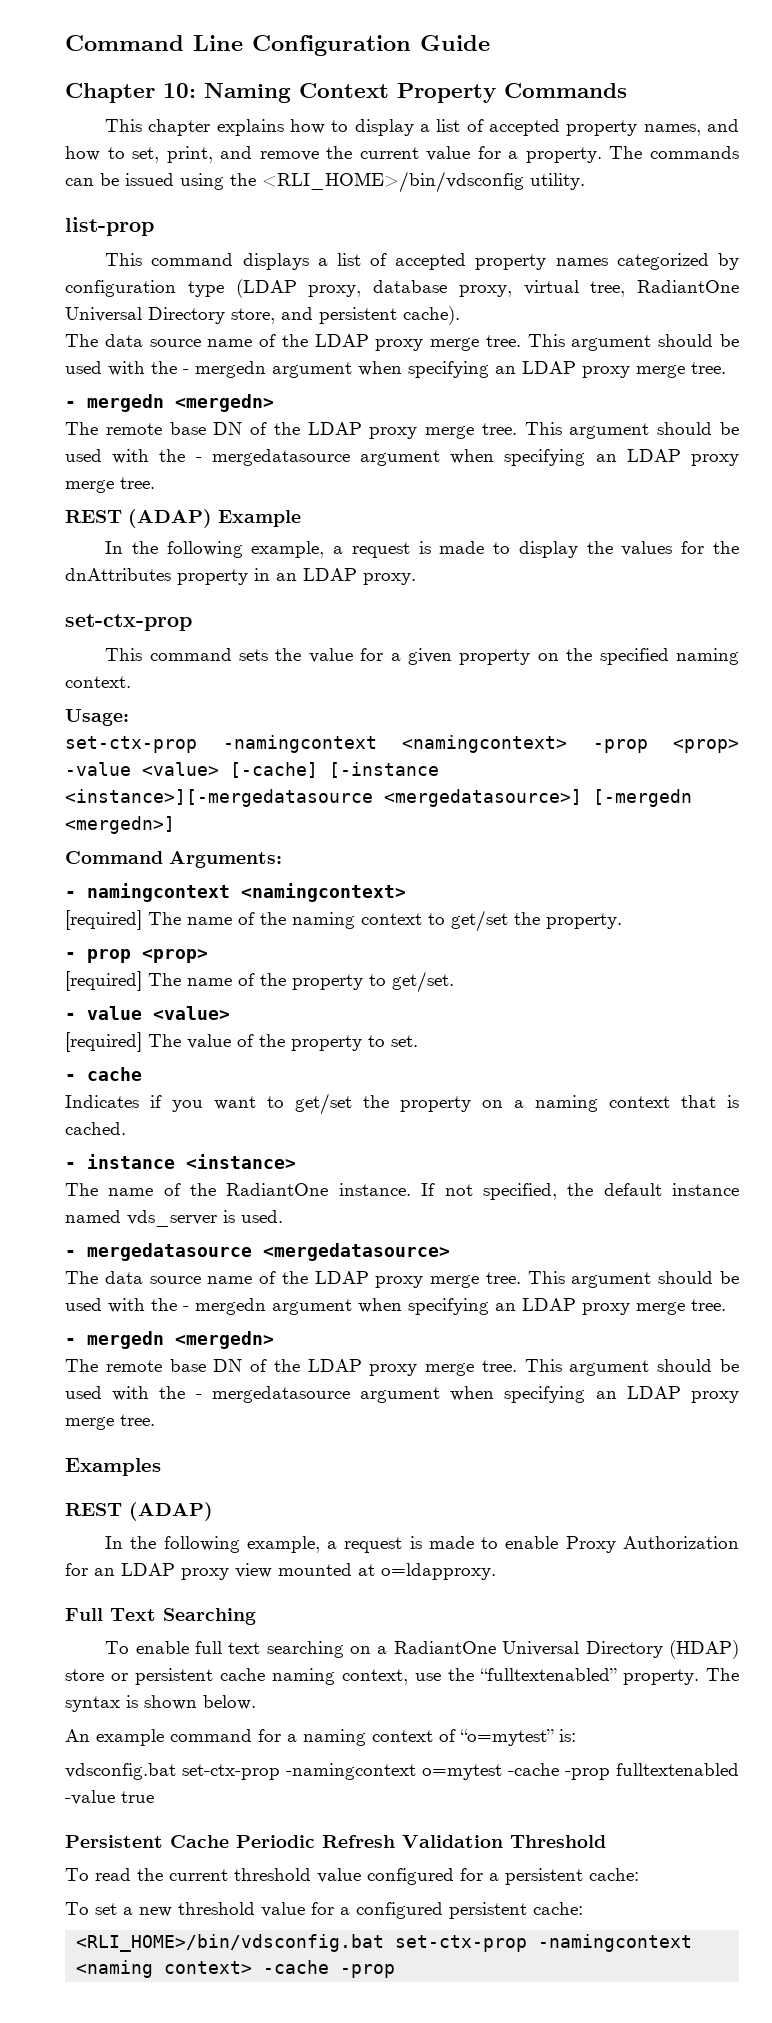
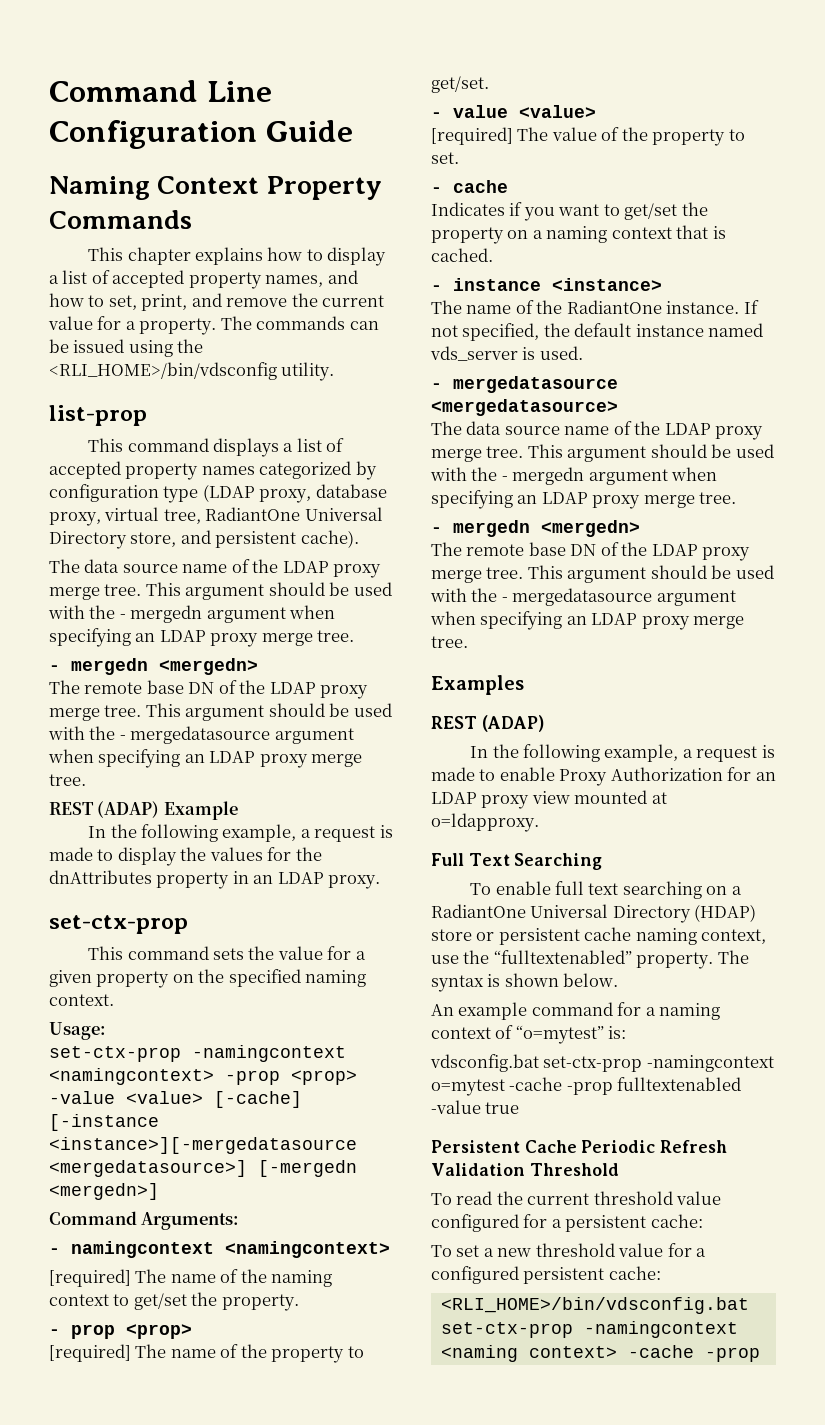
[65,83,196,103] Chapter 10: -> (353, 131) none

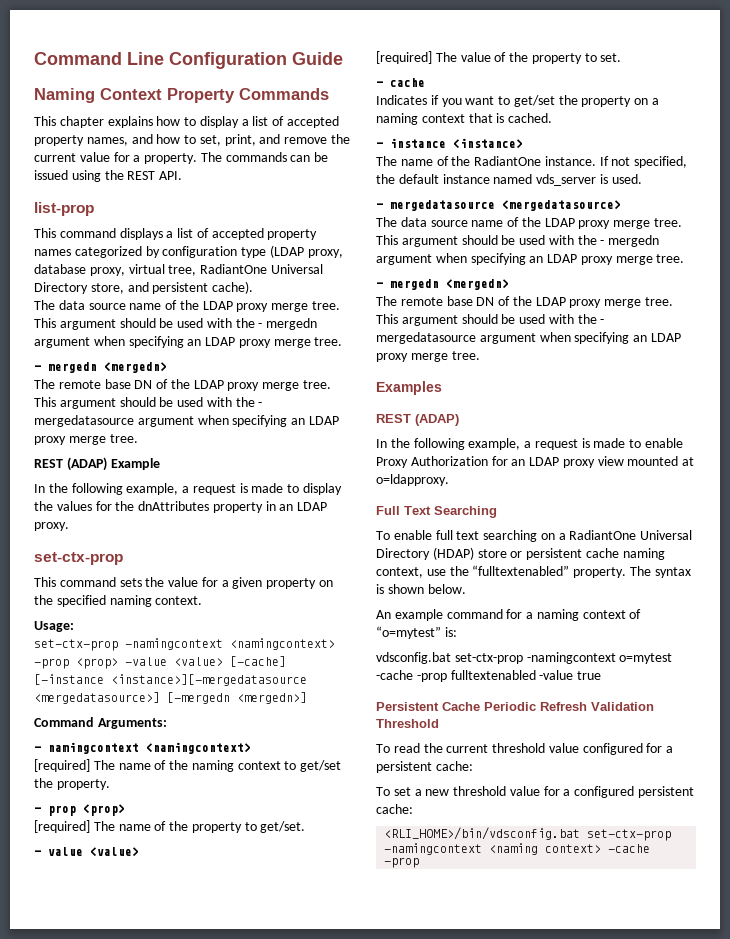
[49,362,335,381] <RLI_HOME>/bin/vdsconfig utility. -> [127,171,183,180] REST API.

